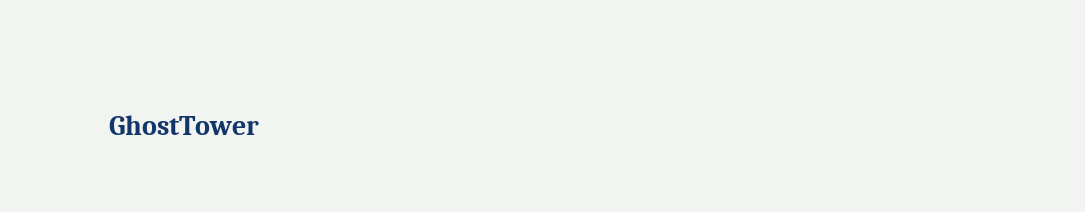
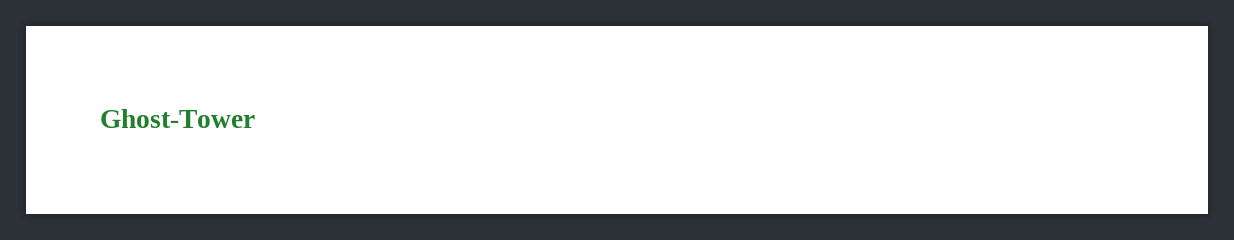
[109,115,259,135] GhostTower -> [100,109,255,128] Ghost-Tower

